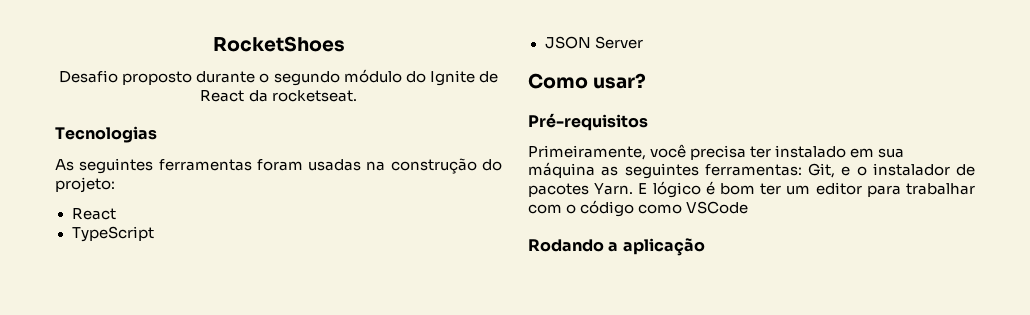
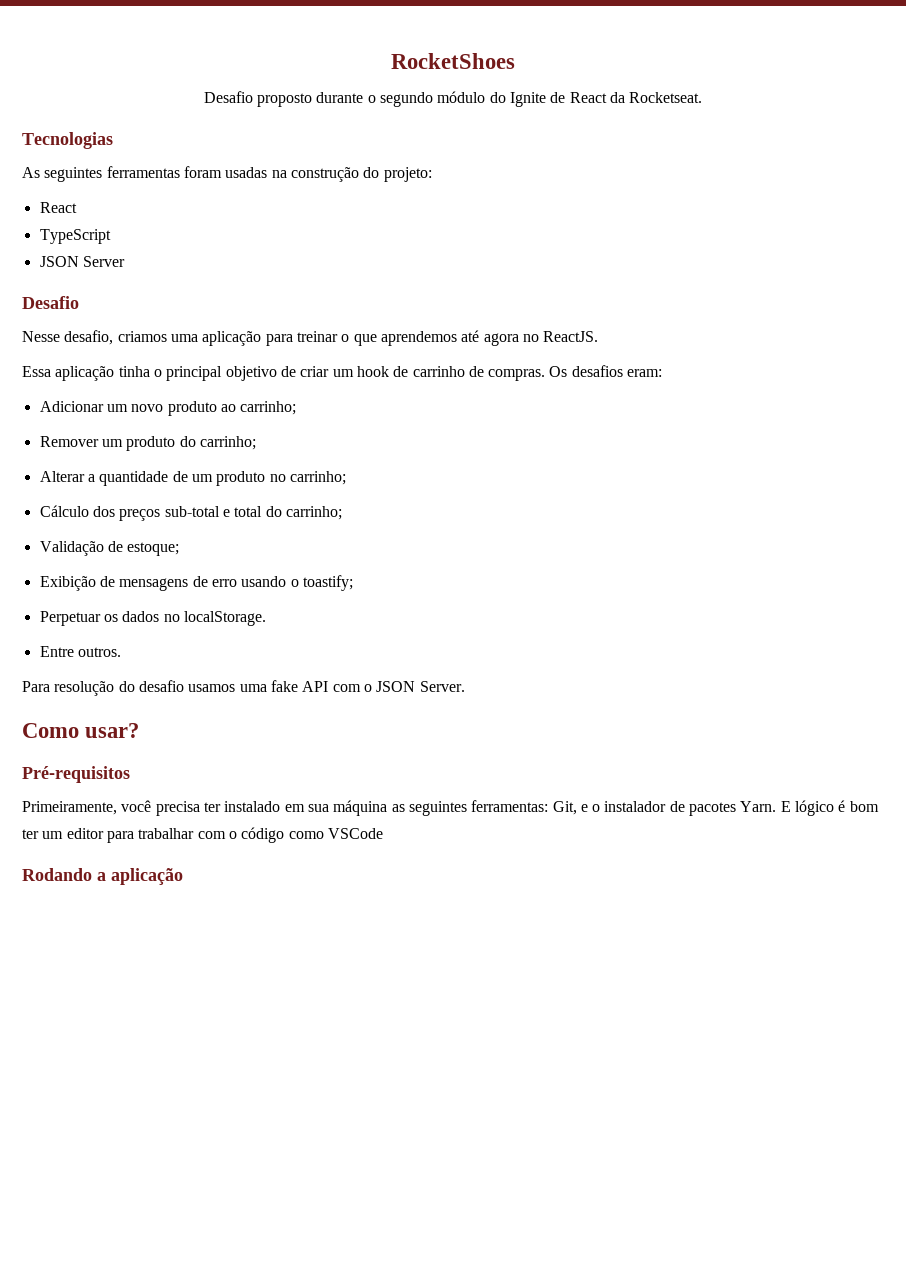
[271,90,357,102] rocketseat. -> [629,92,703,103] Rocketseat.
(643, 42) none -> [22,296,79,309] [22,330,599,346] [22,365,663,381] [39,401,297,416] [39,436,256,451] [39,471,346,486] [39,505,342,521] [39,541,180,556] [39,575,353,591] [39,611,266,626] [39,646,121,657] [22,680,465,696] // Desafio // Nesse desafio, criamos uma aplicação para treinar o que aprendemos até agora no ReactJS. // Essa aplicação tinha o principal objetivo de criar um hook de carrinho de compras. Os desafios eram: // Adicionar um novo produto ao carrinho; // Remover um produto do carrinho; // Alterar a quantidade de um produto no carrinho; // Cálculo dos preços sub-total e total do carrinho; // Validação de estoque; // Exibição de mensagens de erro usando o toastify; // Perpetuar os dados no localStorage. // Entre outros. // Para resolução do desafio usamos uma fake API com o JSON Server.

